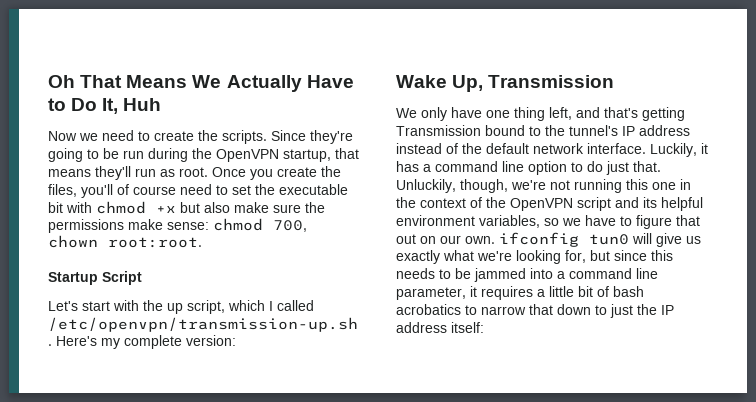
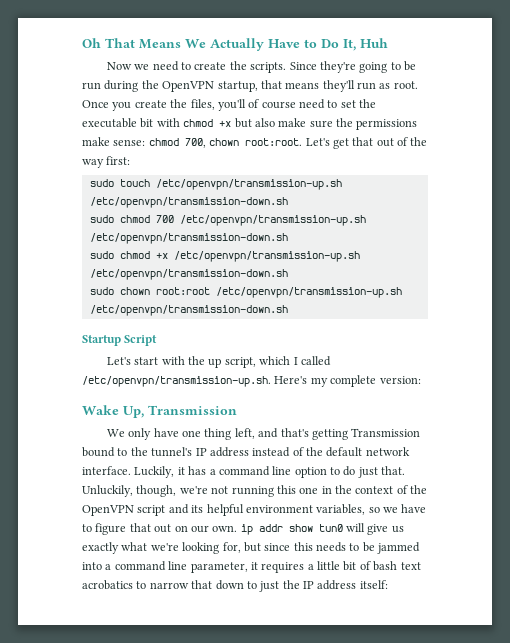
(202, 242) none -> [305,137,428,149] [82,156,131,168] [89,179,342,190] [89,197,288,208] [89,215,366,226] [89,233,288,244] [89,251,360,262] [89,269,288,280] [89,287,402,298] [89,305,288,316] Let's get that out of the way first: // sudo touch /etc/openvpn/transmission-up.sh /etc/openvpn/transmission-down.sh // sudo chmod 700 /etc/openvpn/transmission-up.sh /etc/openvpn/transmission-down.sh // sudo chmod +x /etc/openvpn/transmission-up.sh /etc/openvpn/transmission-down.sh // sudo chown root:root /etc/openvpn/transmission-up.sh /etc/openvpn/transmission-down.sh
[499,232,579,247] ifconfig -> [240,524,313,535] ip addr show
(644, 291) none -> [400,562,421,570] text

